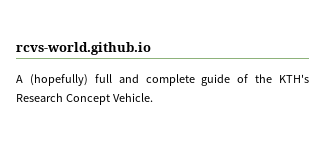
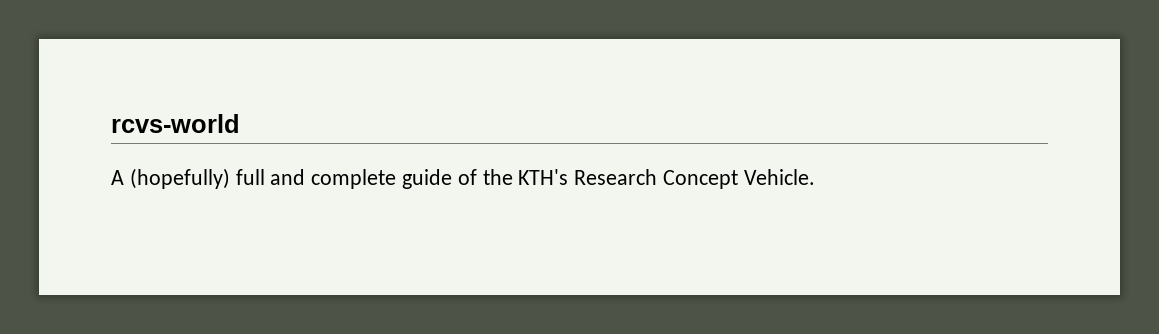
[16,42,151,55] rcvs-world.github.io -> [111,114,240,133] rcvs-world

